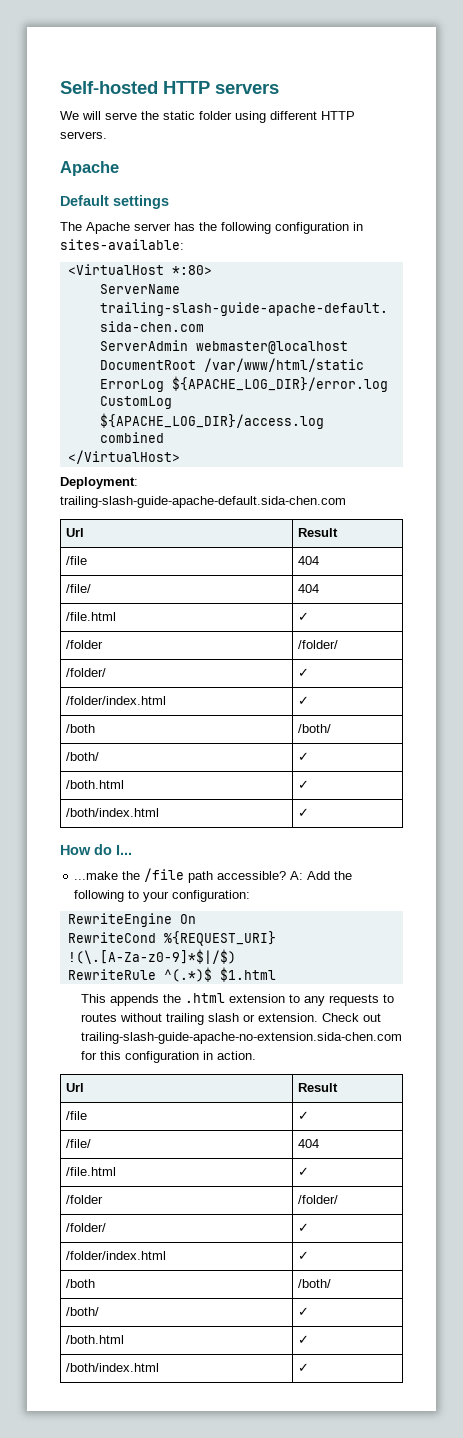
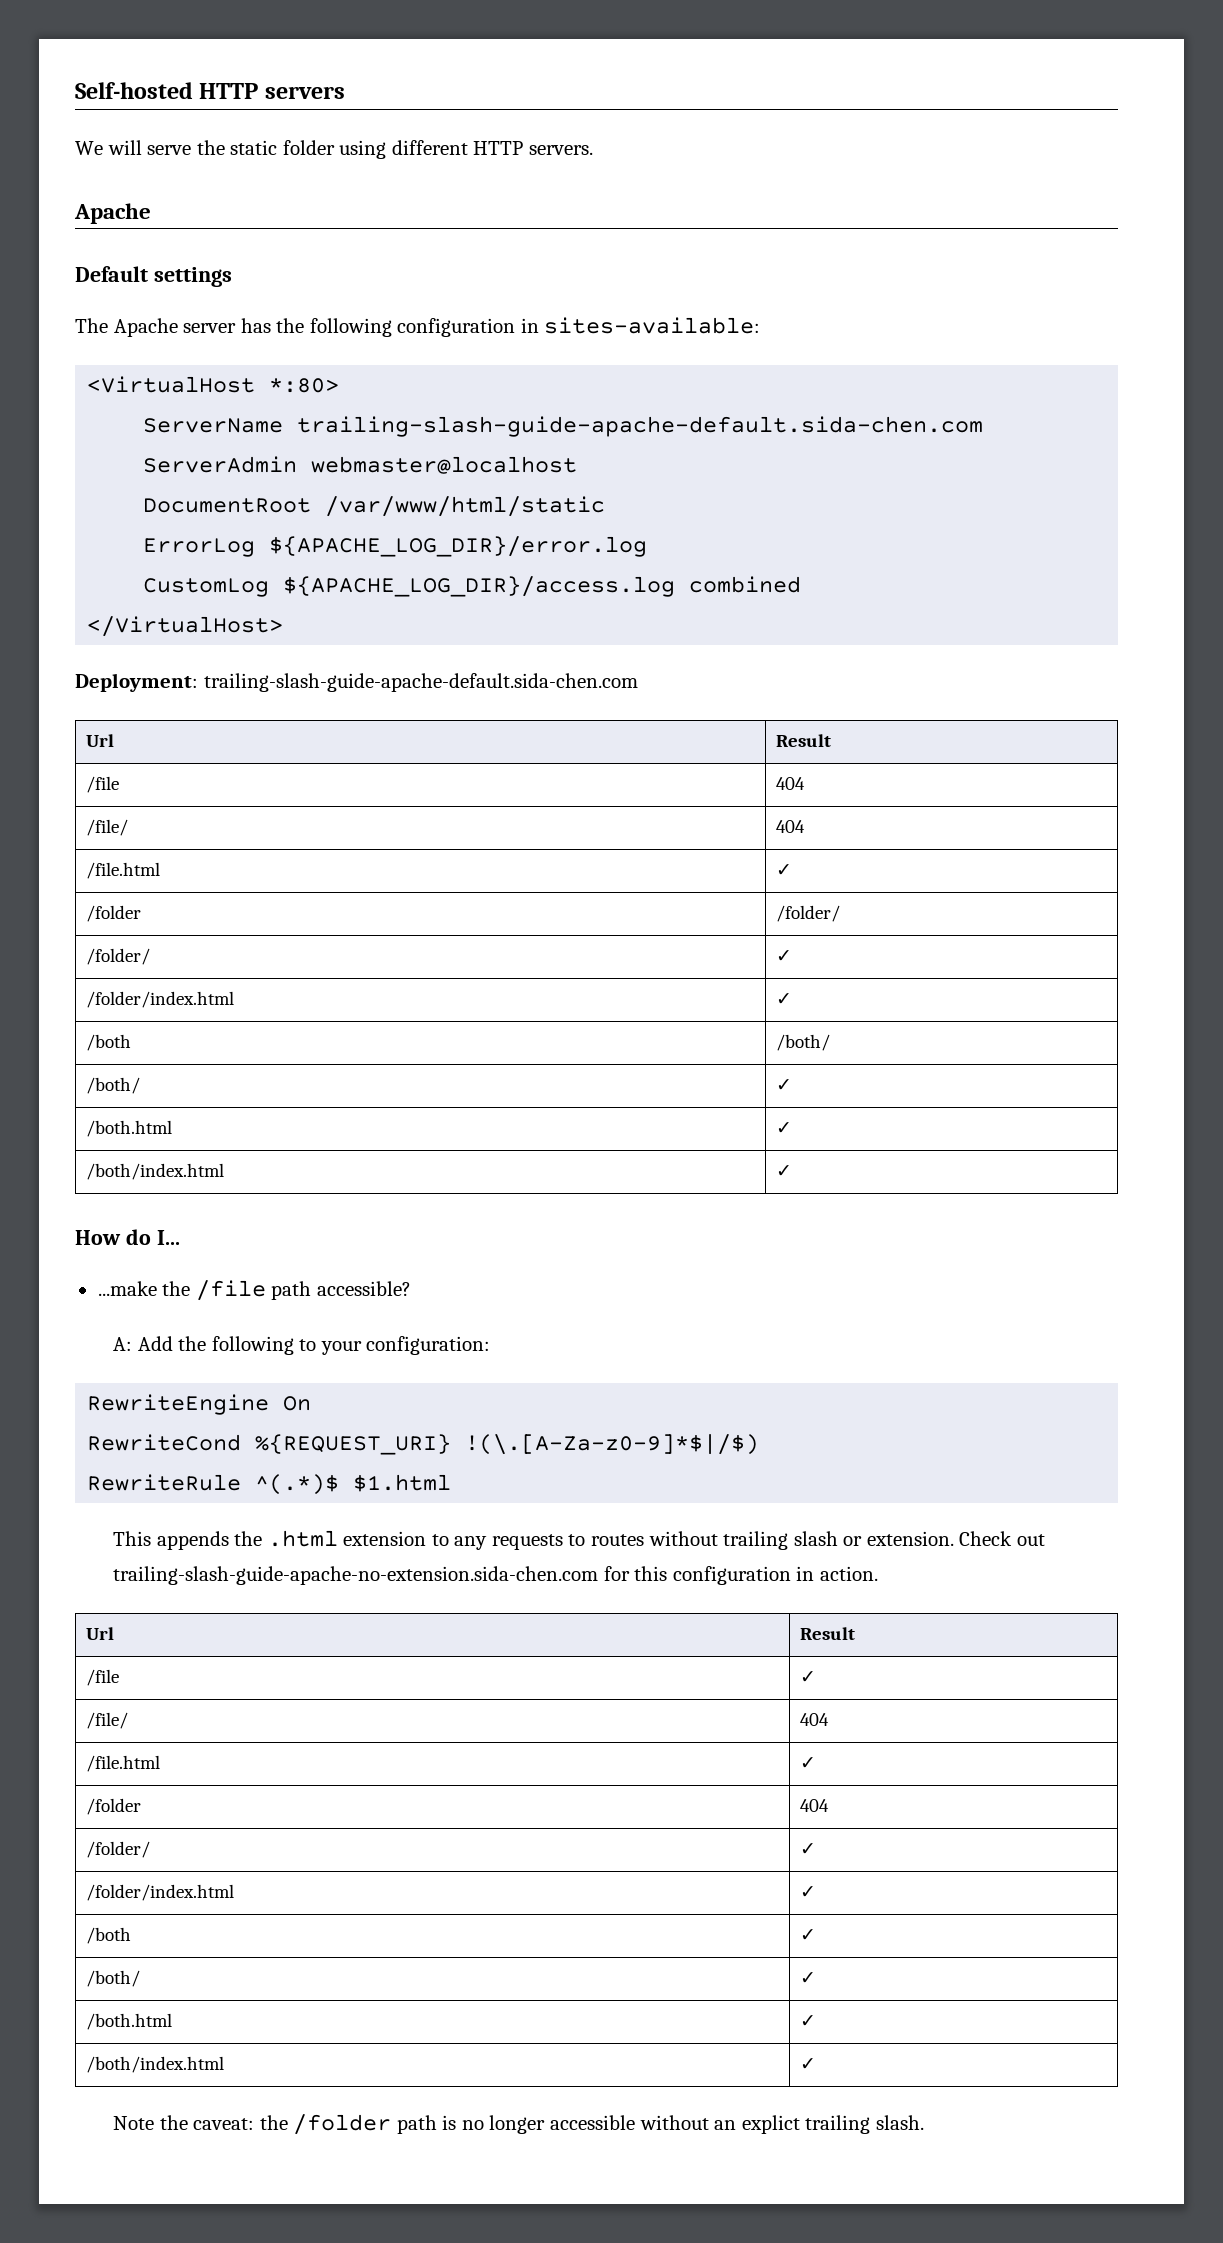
(287, 875) none -> (411, 1288) //
[298,1195,339,1204] [66,1223,107,1232] [298,1223,310,1232] [66,1251,167,1260] [298,1251,310,1260] [66,1279,96,1288] [298,1279,332,1288] [66,1307,100,1316] [298,1307,310,1316] [66,1335,125,1344] [298,1335,310,1344] [66,1363,160,1372] [298,1363,310,1372] /folder/ // /folder/ | ✓ // /folder/index.html | ✓ // /both | /both/ // /both/ | ✓ // /both.html | ✓ // /both/index.html | ✓ -> [800,1799,830,1812] [86,1841,151,1858] [800,1843,817,1855] [86,1884,235,1901] [800,1886,817,1898] [86,1927,132,1944] [800,1929,817,1941] [86,1970,141,1987] [800,1972,817,1984] [86,2013,173,2030] [800,2015,817,2027] [86,2056,225,2073] [800,2058,817,2070] [113,2114,924,2135] 404 // /folder/ | ✓ // /folder/index.html | ✓ // /both | ✓ // /both/ | ✓ // /both.html | ✓ // /both/index.html | ✓ // Note the caveat: the /folder path is no longer accessible without an explict trailing slash.

